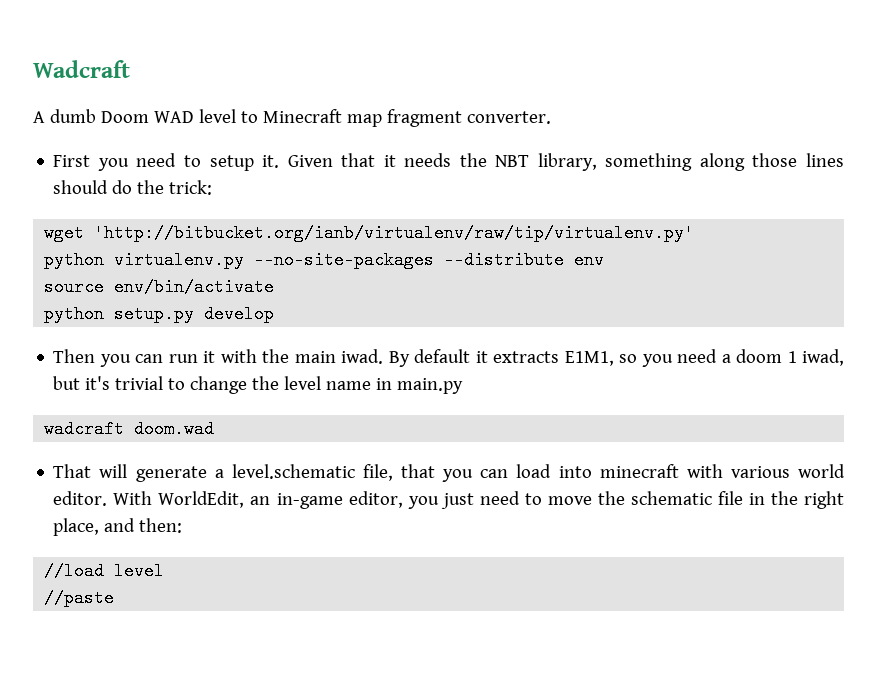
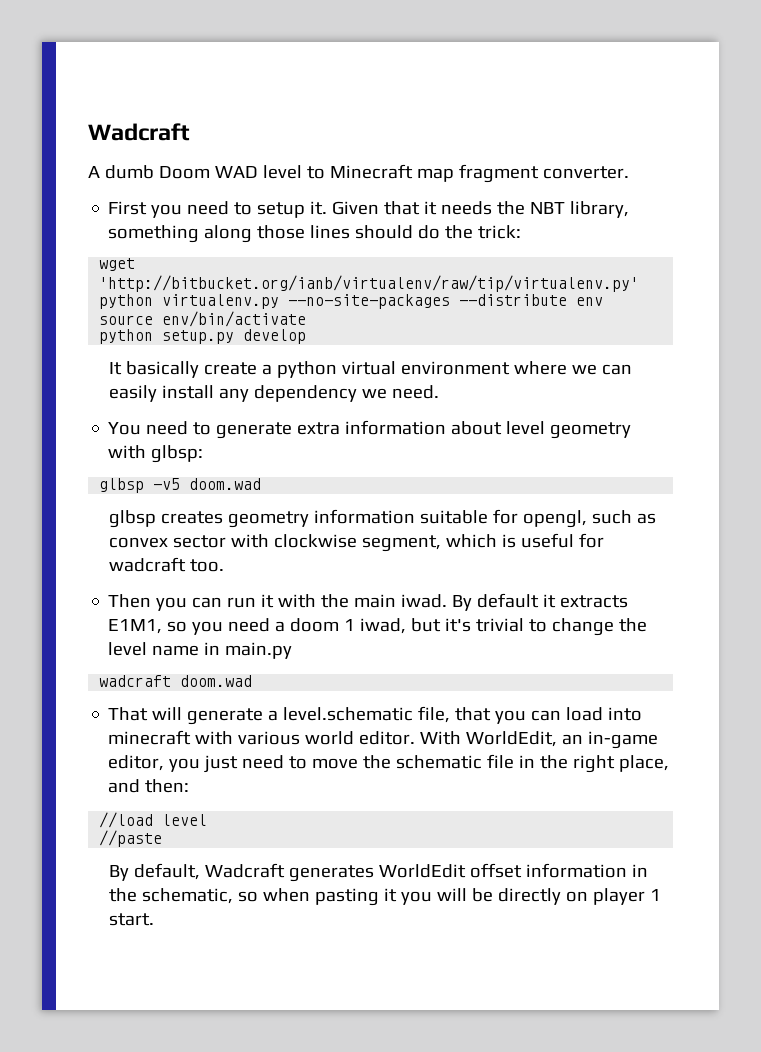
(275, 314) none -> [109,361,633,378] [109,385,440,402] [108,420,632,439] [108,445,204,463] [99,478,262,493] [109,509,657,528] [109,533,605,552] [109,557,225,572] // It basically create a python virtual environment where we can easily install any dependency we need. // You need to generate extra information about level geometry with glbsp: // glbsp -v5 doom.wad // glbsp creates geometry information suitable for opengl, such as convex sector with clockwise segment, which is useful for wadcraft too.
(115, 598) none -> [109,863,649,882] [109,888,662,906] [109,913,155,926] // By default, Wadcraft generates WorldEdit offset information in the schematic, so when pasting it you will be directly on player 1 start.

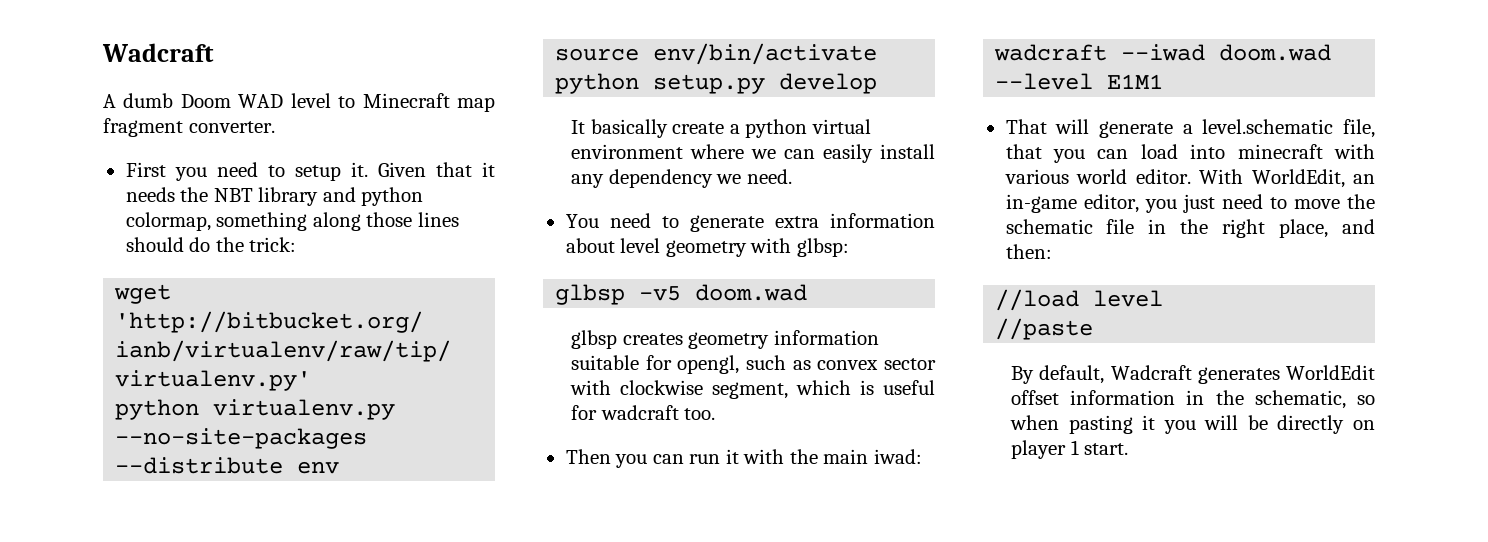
[570,201,630,218] library, -> [258,187,424,206] [125,212,211,231] library and python colormap,
[401,593,629,611] [108,618,648,636] [108,642,293,659] [99,675,253,687] iwad. By default it extracts E1M1, so you need a doom 1 iwad, but it's trivial to change the level name in main.py // wadcraft doom.wad -> [873,449,922,464] [994,44,1332,61] [995,73,1164,90] iwad: // wadcraft --iwad doom.wad --level E1M1

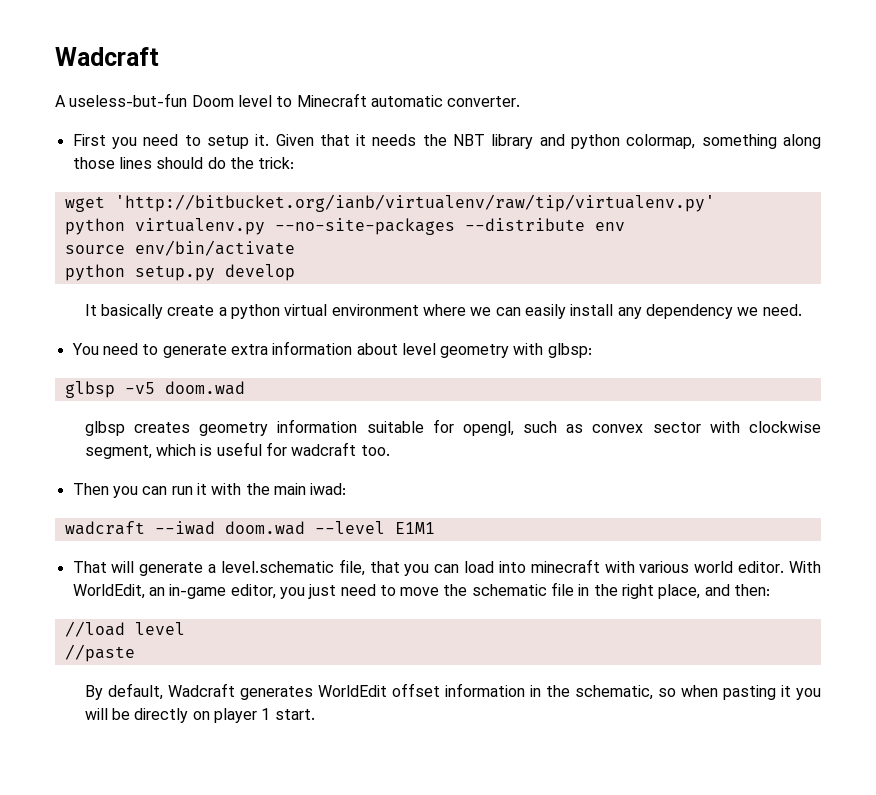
[123,93,284,108] dumb Doom WAD -> [69,93,234,107] useless-but-fun Doom
[457,97,495,112] [103,118,183,137] map fragment -> [370,95,443,107] automatic

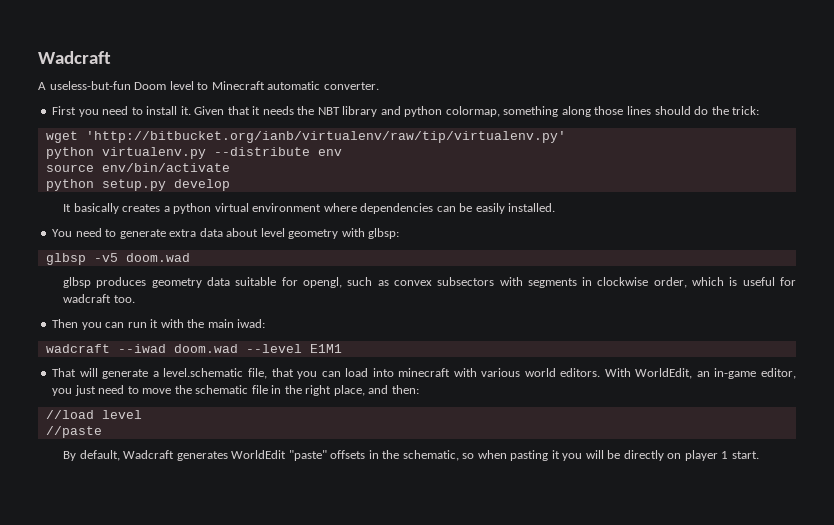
[206,135,249,149] setup -> [146,106,178,115] install
[274,218,455,235] --no-site-packages -> (206, 153) none
[167,305,215,316] create -> [122,204,161,212] creates
[470,304,802,319] we can easily install any dependency we need. -> [360,203,556,214] dependencies can be easily installed.
[272,341,353,355] information -> [199,228,223,237] data
[133,419,358,436] creates geometry information -> [96,277,231,288] produces geometry data
[652,421,821,433] [84,445,152,459] sector with clockwise segment, -> [437,277,687,288] subsectors with segments in clockwise order,
[738,561,785,573] editor. -> [560,368,601,377] editors.
[391,683,525,697] offset information -> [288,450,366,461] "paste" offsets

